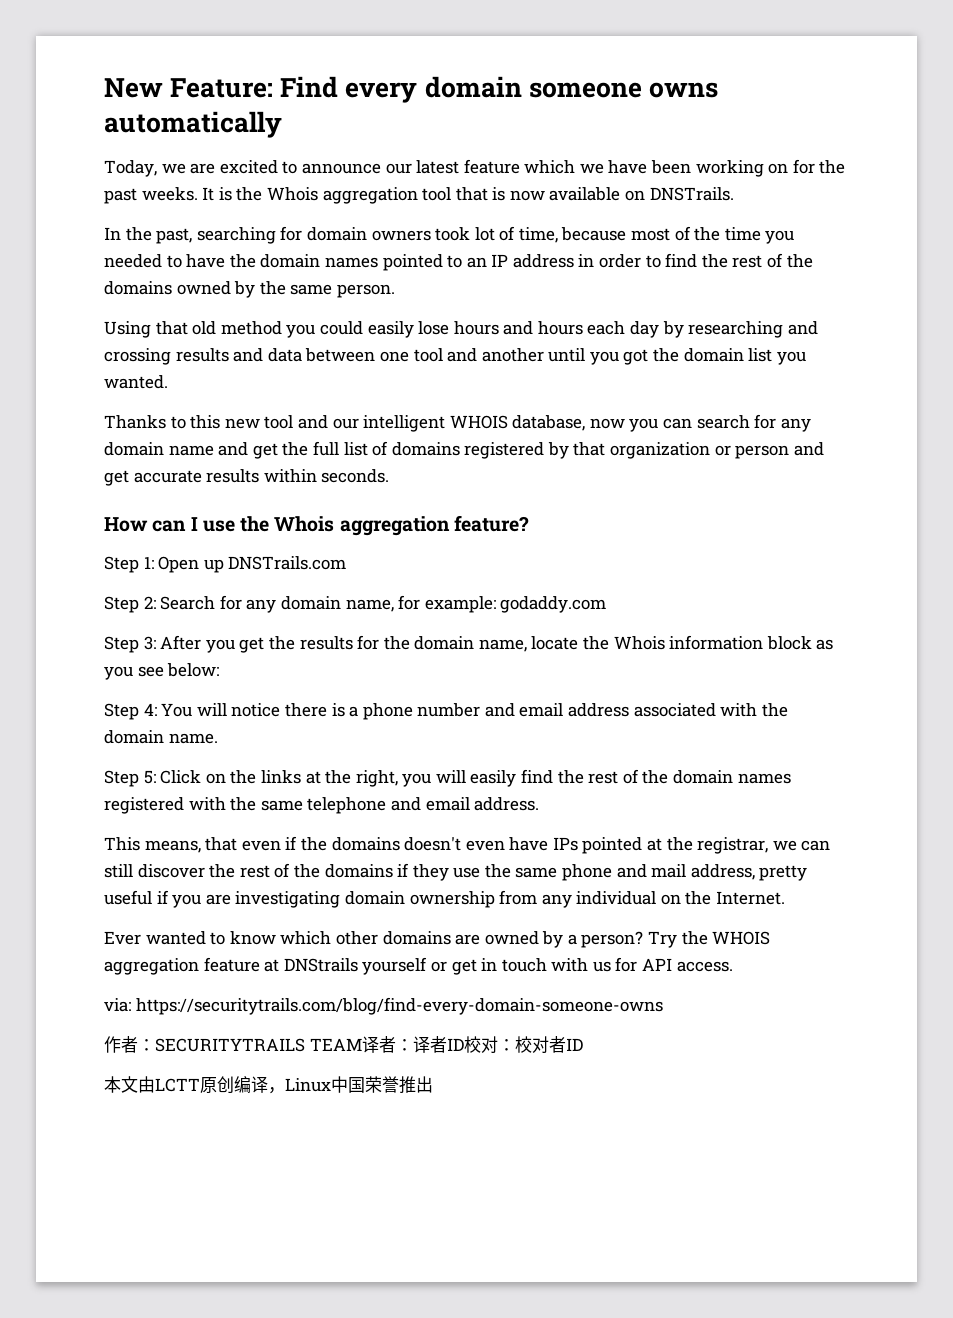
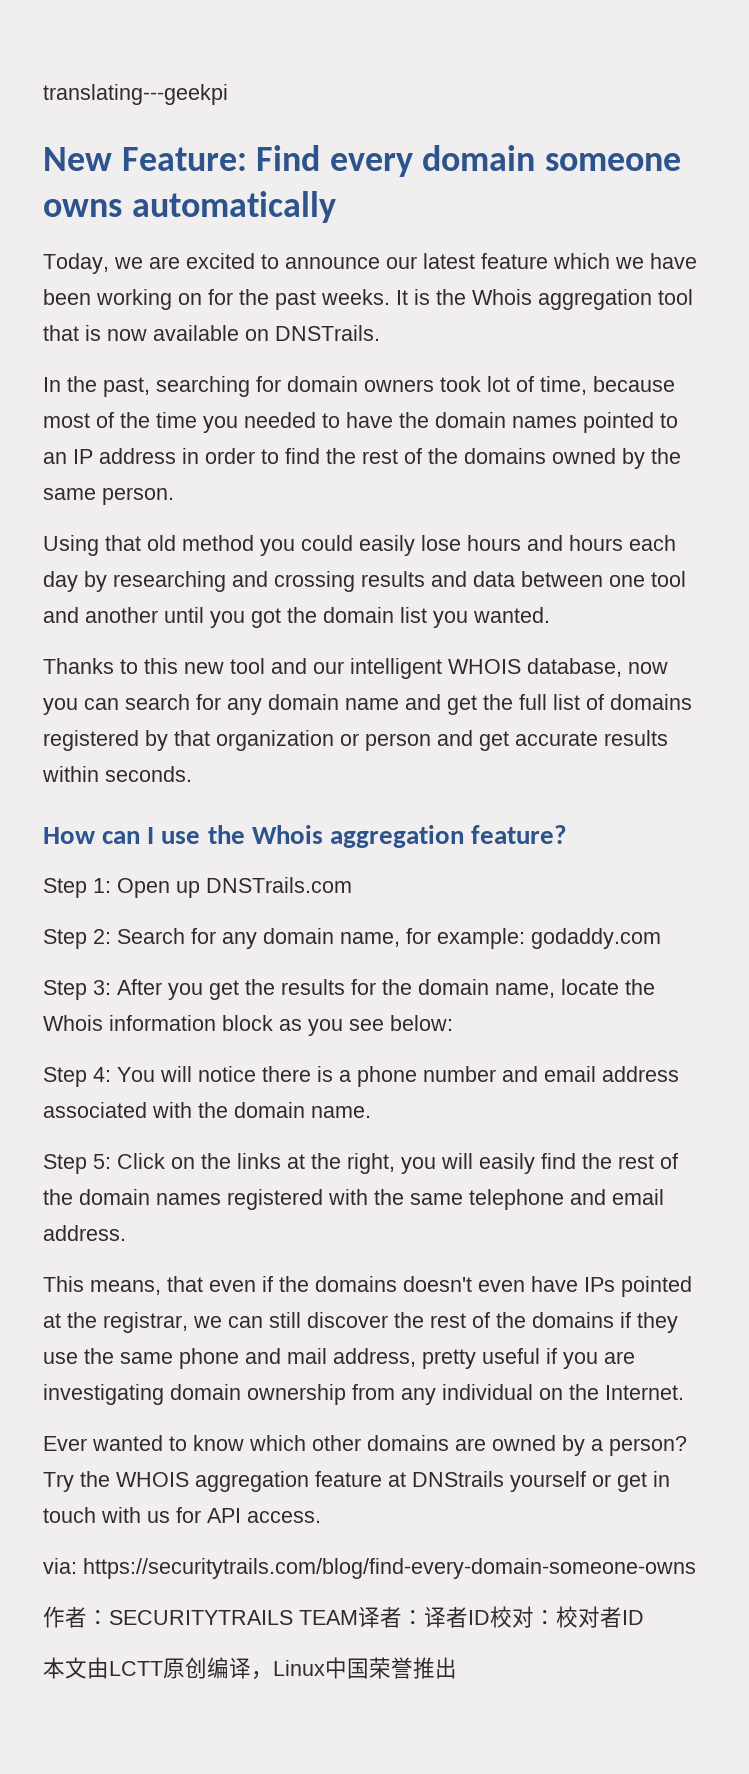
(104, 88) none -> [43,84,228,105] translating---geekpi //

